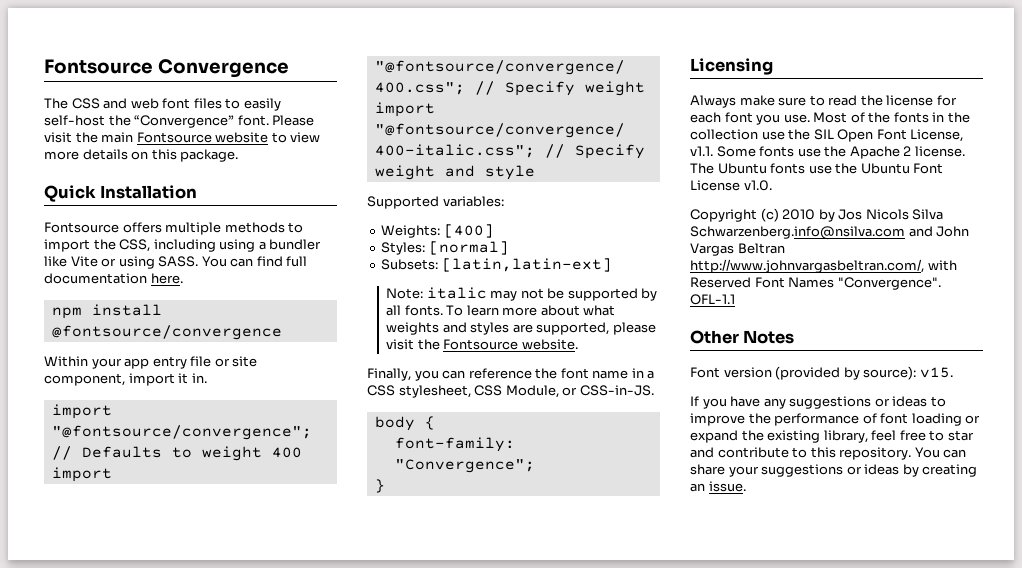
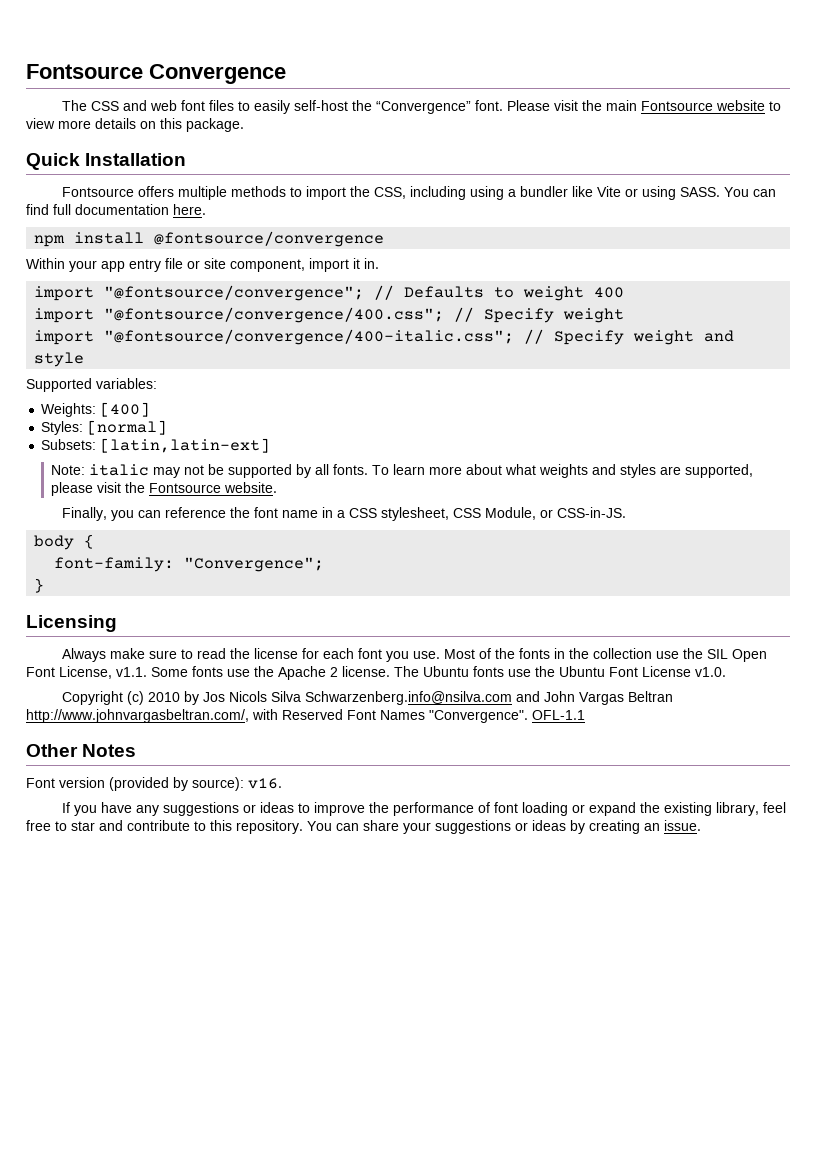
[919,367,953,378] v15. -> [248,778,282,789] v16.

